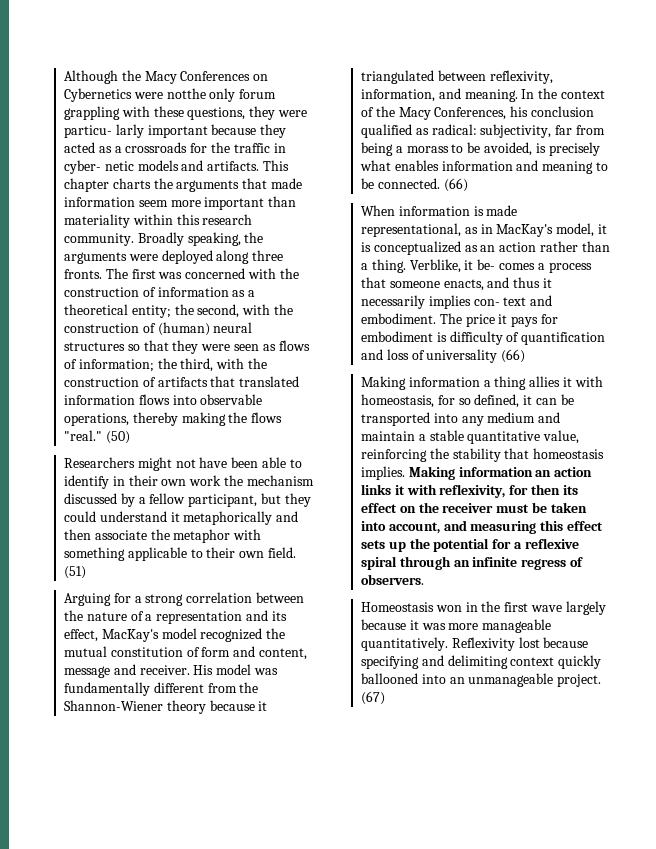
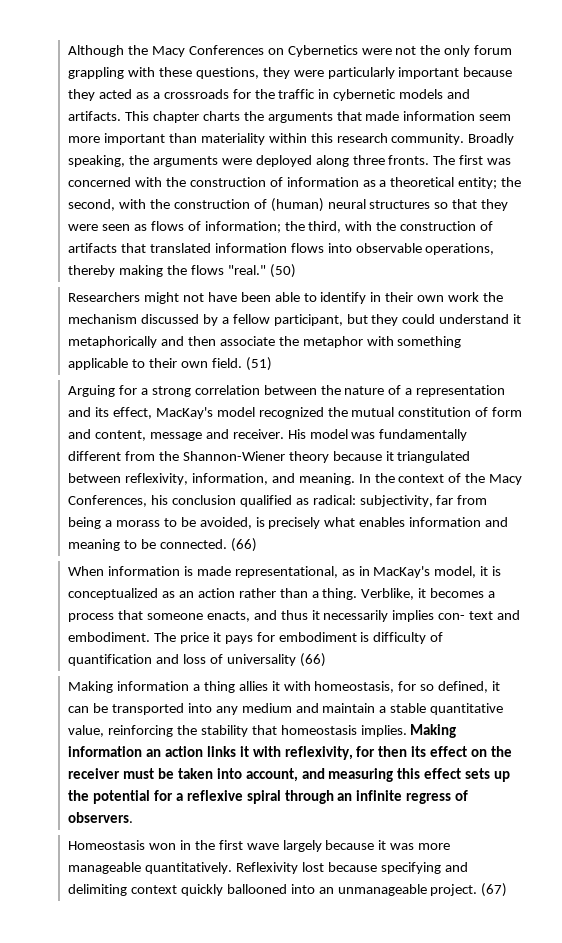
[166,88,206,99] notthe -> [395,45,441,55] not the
[64,124,144,138] particu- larly -> [327,67,395,79] particularly
[64,160,134,174] cyber- netic -> [333,89,397,101] cybernetic
[477,259,535,270] be- comes -> [430,588,485,598] becomes

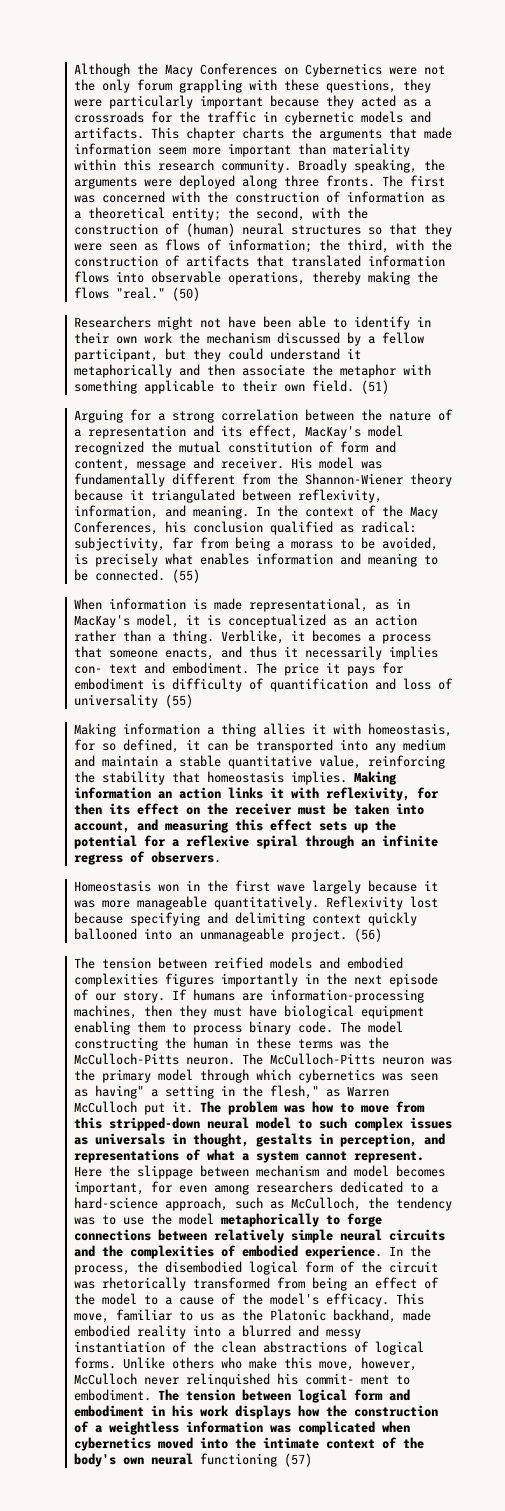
[230,538,257,552] (66) -> [171,569,200,583] (55)
[299,653,326,667] (66) -> [164,694,193,708] (55)
[481,883,508,897] (67) -> [353,928,382,942] [73,957,403,969] [73,973,438,987] [73,989,424,1003] [73,1005,424,1019] [73,1021,403,1035] [73,1037,389,1051] [73,1053,452,1065] [73,1069,438,1083] [73,1085,389,1099] [73,1101,425,1115] [73,1117,452,1131] [73,1133,445,1147] [73,1149,424,1163] [73,1165,445,1179] [73,1181,438,1195] [73,1197,452,1211] [73,1213,382,1227] [73,1229,445,1243] [73,1245,431,1259] [73,1261,438,1275] [73,1277,439,1291] [73,1293,424,1307] [73,1309,431,1323] [73,1325,361,1339] [73,1341,424,1355] [73,1357,417,1371] [73,1373,410,1387] [73,1389,410,1403] [73,1405,438,1419] [73,1421,410,1435] [73,1437,424,1451] [73,1453,312,1467] (56) // The tension between reified models and embodied complexities figures importantly in the next episode of our story. If humans are information-processing machines, then they must have biological equipment enabling them to process binary code. The model constructing the human in these terms was the McCulloch-Pitts neuron. The McCulloch-Pitts neuron was the primary model through which cybernetics was seen as having" a setting in the flesh," as Warren McCulloch put it. The problem was how to move from this stripped-down neural model to such complex issues as universals in thought, gestalts in perception, and representations of what a system cannot represent. Here the slippage between mechanism and model becomes important, for even among researchers dedicated to a hard-science approach, such as McCulloch, the tendency was to use the model metaphorically to forge connections between relatively simple neural circuits and the complexities of embodied experience. In the process, the disembodied logical form of the circuit was rhetorically transformed from being an effect of the model to a cause of the model's efficacy. This move, familiar to us as the Platonic backhand, made embodied reality into a blurred and messy instantiation of the clean abstractions of logical forms. Unlike others who make this move, however, McCulloch never relinquished his commit- ment to embodiment. The tension between logical form and embodiment in his work displays how the construction of a weightless information was complicated when cybernetics moved into the intimate context of the body's own neural functioning (57)

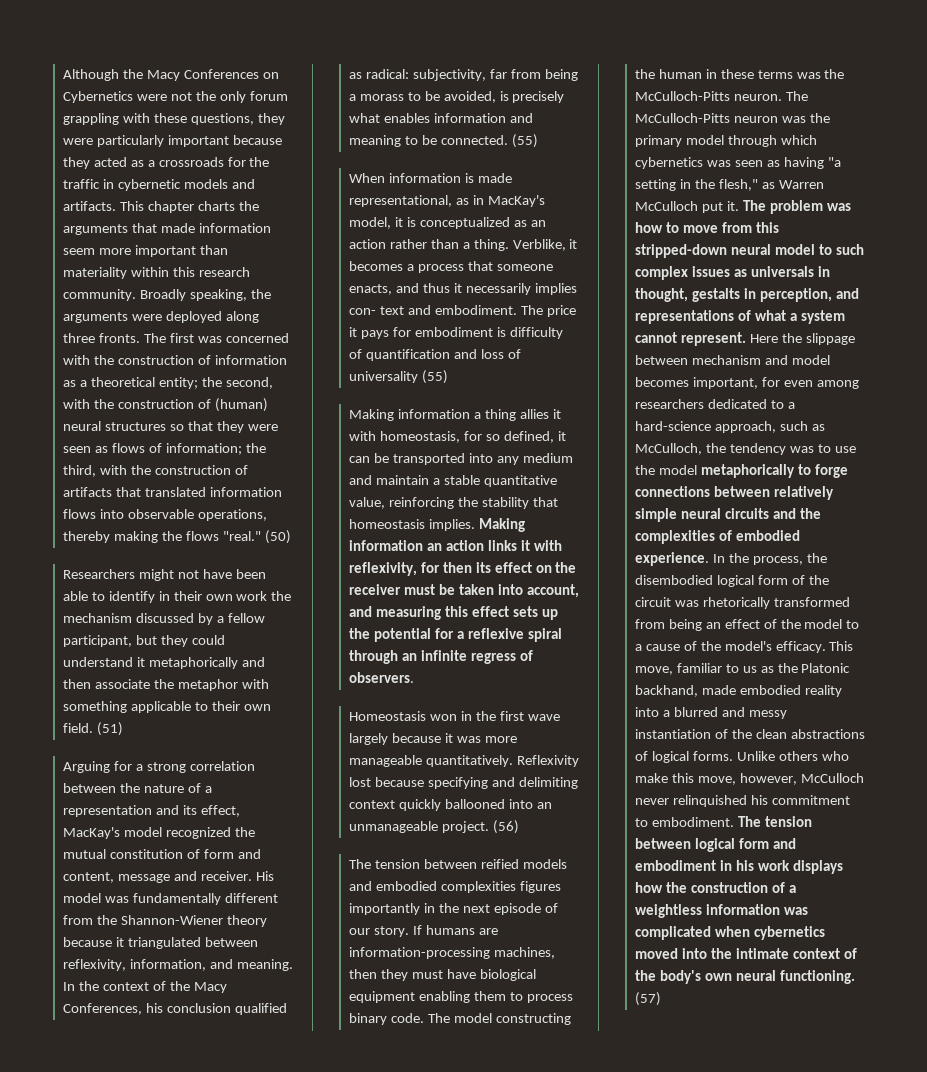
[94,1085,158,1099] having" a -> [783,157,841,169] having "a
[304,1373,389,1385] commit- ment -> [771,795,850,805] commitment
[199,1453,277,1467] functioning -> [779,970,855,984] functioning.

